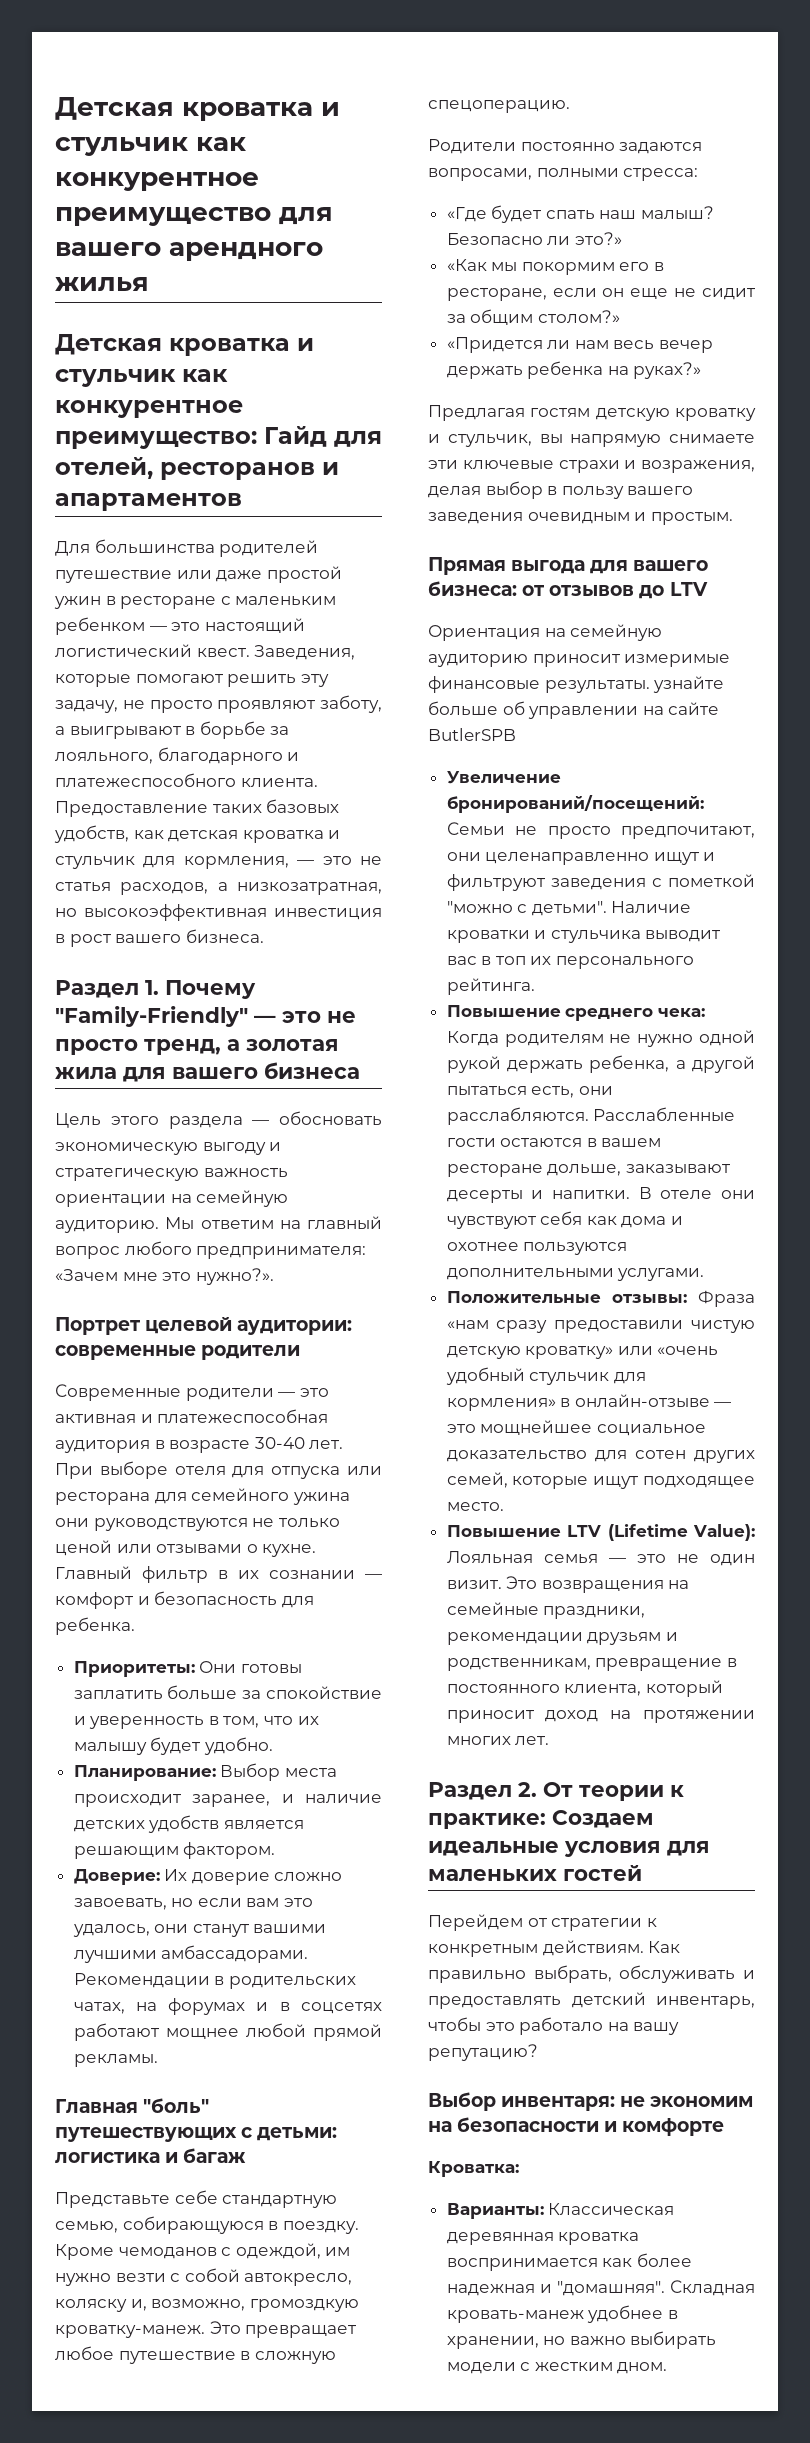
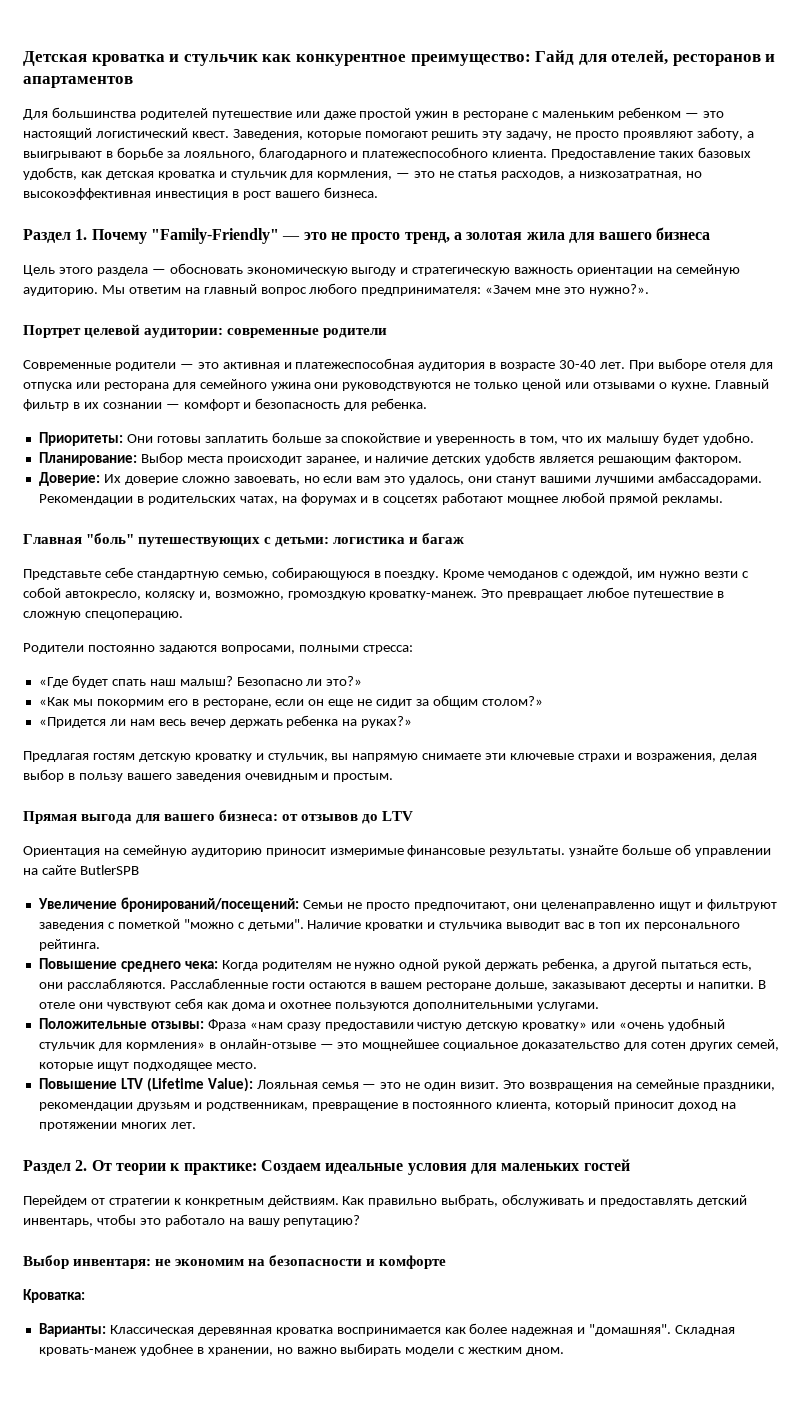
[55,97,340,121] [55,137,246,156] [55,172,259,191] [55,207,333,226] [55,242,323,261] [55,277,149,291] [55,334,314,356] [55,369,228,387] [55,400,243,418] Детская кроватка и стульчик как конкурентное преимущество для вашего арендного жилья // Детская кроватка и стульчик как конкурентное -> [23,51,406,66] Детская кроватка и стульчик как конкурентное

